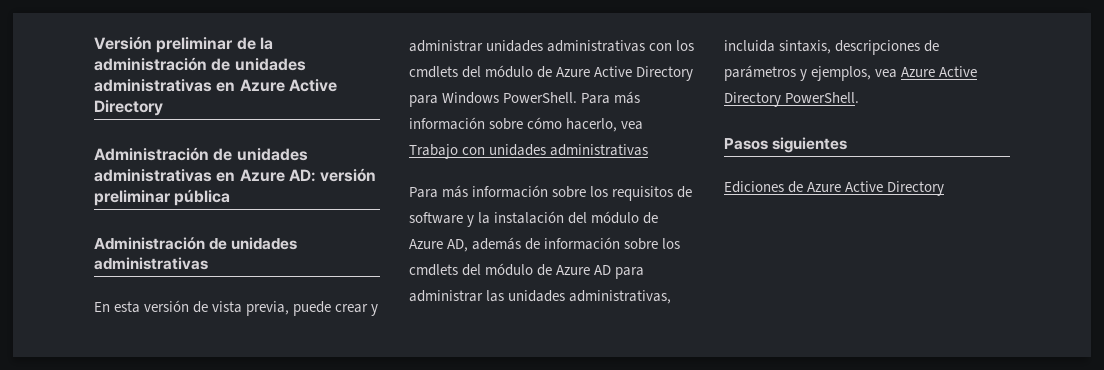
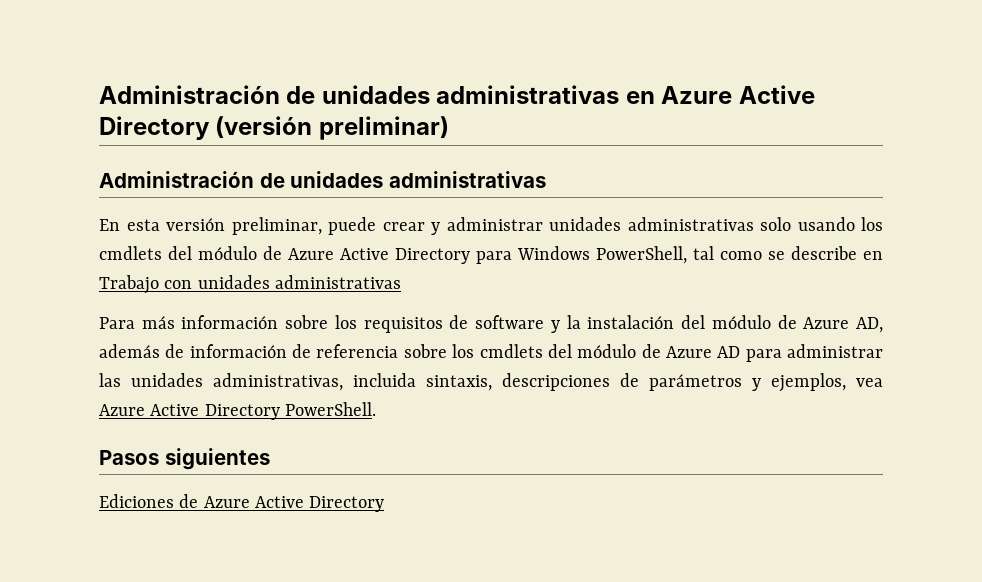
[94,36,273,53] [94,57,207,71] Versión preliminar de la administración -> [99,85,280,104] Administración
[94,147,308,161] [94,168,377,182] [94,189,231,206] // Administración de unidades administrativas en Azure AD: versión preliminar pública -> [215,116,449,140] (versión preliminar)
[193,301,290,316] de vista previa, -> [231,217,322,235] preliminar,
[649,43,673,51] con -> [760,217,855,231] solo usando
[503,91,641,104] [409,117,644,132] PowerShell. Para más información sobre cómo hacerlo, vea -> [596,246,883,264] PowerShell, tal como se describe en
(621, 243) none -> [292,344,399,358] de referencia

